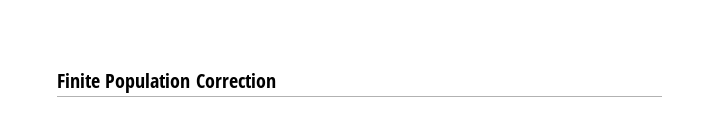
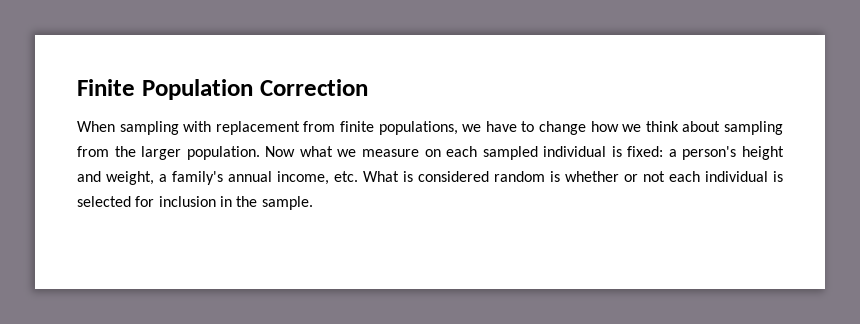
(276, 80) none -> [77,121,784,135] [77,146,784,160] [77,171,783,185] [77,196,313,210] // When sampling with replacement from finite populations, we have to change how we think about sampling from the larger population. Now what we measure on each sampled individual is fixed: a person's height and weight, a family's annual income, etc. What is considered random is whether or not each individual is selected for inclusion in the sample.

